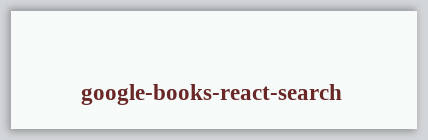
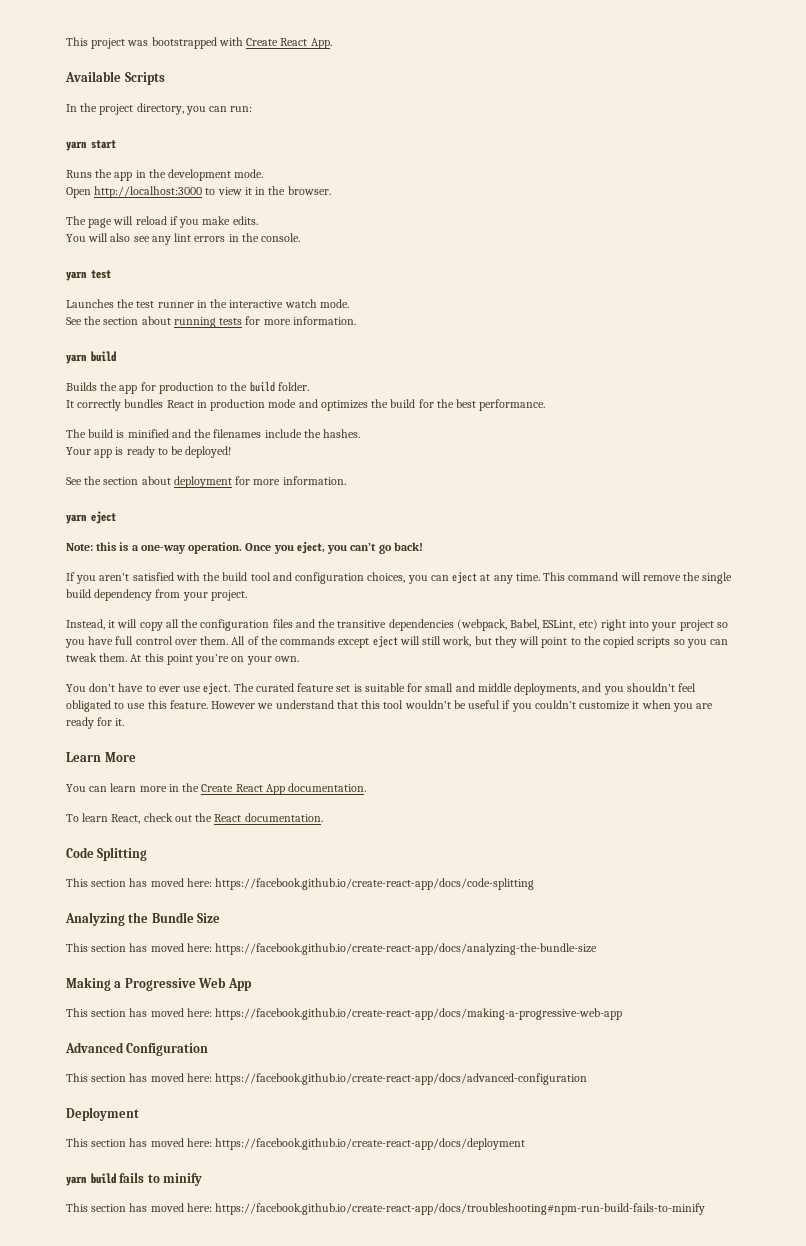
[81,84,342,105] google-books-react-search -> [66,37,332,49] [65,71,165,85] [66,103,253,115] [66,140,116,151] [66,169,264,181] [66,186,331,198] [66,216,258,228] [66,233,301,245] [66,270,111,281] [66,299,349,308] [66,316,356,328] [66,351,116,364] [66,381,309,394] [66,399,546,411] [66,429,361,438] [66,446,232,458] [66,476,346,488] [66,511,116,524] [66,541,423,554] [66,572,733,584] [66,589,247,601] [66,619,728,631] [65,636,729,648] [66,653,299,665] [66,683,697,695] [66,700,714,712] [66,717,125,729] [66,752,136,762] [66,783,367,795] [66,813,323,824] [66,847,148,861] [66,878,535,890] [65,912,221,926] [66,943,598,955] [66,977,252,991] [66,1008,623,1020] [65,1042,209,1056] [66,1073,588,1085] [66,1107,139,1121] [66,1138,526,1150] [66,1172,203,1186] [66,1203,706,1215] This project was bootstrapped with Create React App. // Available Scripts // In the project directory, you can run: // yarn start // Runs the app in the development mode. // Open http://localhost:3000 to view it in the browser. // The page will reload if you make edits. // You will also see any lint errors in the console. // yarn test // Launches the test runner in the interactive watch mode. // See the section about running tests for more information. // yarn build // Builds the app for production to the build folder. // It correctly bundles React in production mode and optimizes the build for the best performance. // The build is minified and the filenames include the hashes. // Your app is ready to be deployed! // See the section about deployment for more information. // yarn eject // Note: this is a one-way operation. Once you eject, you can’t go back! // If you aren’t satisfied with the build tool and configuration choices, you can eject at any time. This command will remove the single build dependency from your project. // Instead, it will copy all the configuration files and the transitive dependencies (webpack, Babel, ESLint, etc) right into your project so you have full control over them. All of the commands except eject will still work, but they will point to the copied scripts so you can tweak them. At this point you’re on your own. // You don’t have to ever use eject. The curated feature set is suitable for small and middle deployments, and you shouldn’t feel obligated to use this feature. However we understand that this tool wouldn’t be useful if you couldn’t customize it when you are ready for it. // Learn More // You can learn more in the Create React App documentation. // To learn React, check out the React documentation. // Code Splitting // This section has moved here: https://facebook.github.io/create-react-app/docs/code-splitting // Analyzing the Bundle Size // This section has moved here: https://facebook.github.io/create-react-app/docs/analyzing-the-bundle-size // Making a Progressive Web App // This section has moved here: https://facebook.github.io/create-react-app/docs/making-a-progressive-web-app // Advanced Configuration // This section has moved here: https://facebook.github.io/create-react-app/docs/advanced-configuration // Deployment // This section has moved here: https://facebook.github.io/create-react-app/docs/deployment // yarn build fails to minify // This section has moved here: https://facebook.github.io/create-react-app/docs/troubleshooting#npm-run-build-fails-to-minify

